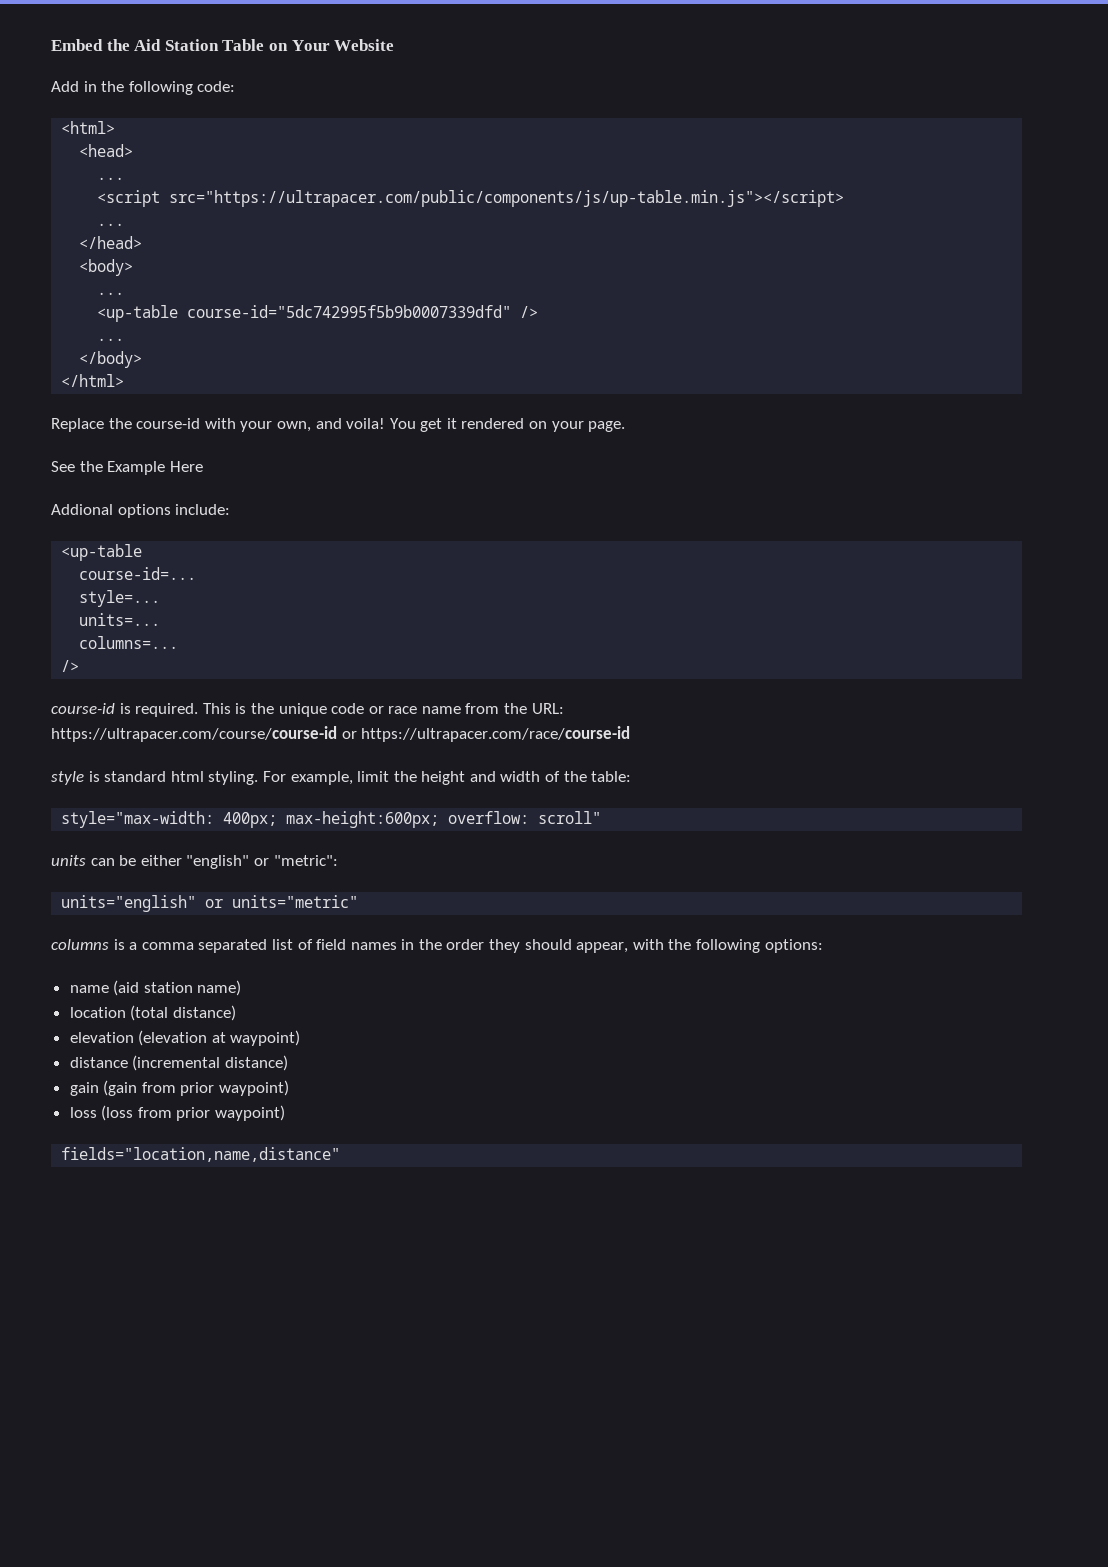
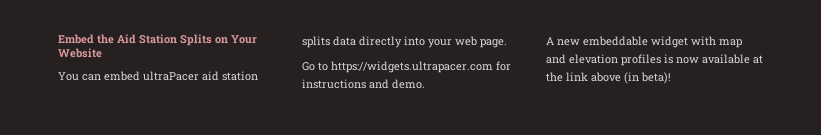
[222,39,265,51] Table -> [180,34,212,46] Splits
[51,81,236,95] [61,121,116,134] [79,144,134,157] [97,177,125,180] [97,190,845,207] [97,223,125,226] [79,236,143,249] [79,259,134,276] [97,292,125,295] [97,305,539,322] [97,338,125,341] [79,351,143,368] [61,374,125,387] [51,418,626,432] [51,461,203,475] [51,504,231,518] [61,544,143,561] [79,567,197,580] [79,590,161,607] [79,613,161,626] [79,636,179,649] [61,660,80,672] [51,703,564,717] [51,726,631,742] [51,771,632,785] [61,811,602,828] [51,855,338,869] [61,895,359,912] [51,939,823,953] [69,980,242,996] [69,1005,236,1021] [69,1030,301,1046] [69,1055,288,1071] [69,1080,290,1096] [69,1105,286,1121] [61,1147,341,1162] Add in the following code: // <html> // <head> // ... // <script src="https://ultrapacer.com/public/components/js/up-table.min.js"></script> // ... // </head> // <body> // ... // <up-table course-id="5dc742995f5b9b0007339dfd" /> // ... // </body> // </html> // Replace the course-id with your own, and voila! You get it rendered on your page. // See the Example Here // Addional options include: // <up-table // course-id=... // style=... // units=... // columns=... // /> // course-id is required. This is the unique code or race name from the URL: // https://ultrapacer.com/course/course-id or https://ultrapacer.com/race/course-id // style is standard html styling. For example, limit the height and width of the table: // style="max-width: 400px; max-height:600px; overflow: scroll" // units can be either "english" or "metric": // units="english" or units="metric" // columns is a comma separated list of field names in the order they should appear, with the following options: // name (aid station name) // location (total distance) // elevation (elevation at waypoint) // distance (incremental distance) // gain (gain from prior waypoint) // loss (loss from prior waypoint) // fields="location,name,distance" -> [58,71,258,81] [302,36,507,48] [302,61,511,73] [302,79,425,89] [546,36,742,48] [546,54,763,66] [546,72,671,84] You can embed ultraPacer aid station splits data directly into your web page. // Go to https://widgets.ultrapacer.com for instructions and demo. // A new embeddable widget with map and elevation profiles is now available at the link above (in beta)!

